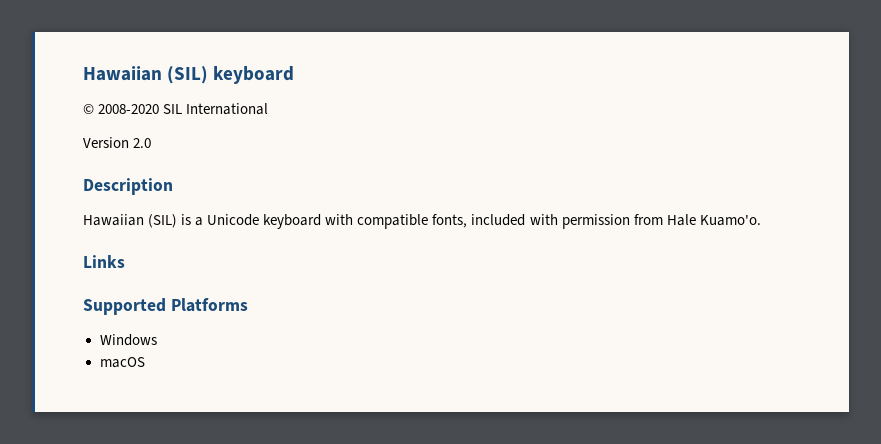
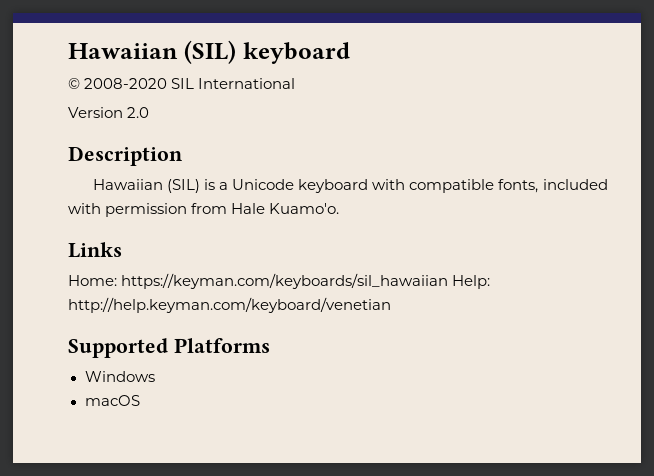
(125, 261) none -> [68,273,491,289] [68,297,391,313] // Home: https://keyman.com/keyboards/sil_hawaiian Help: http://help.keyman.com/keyboard/venetian

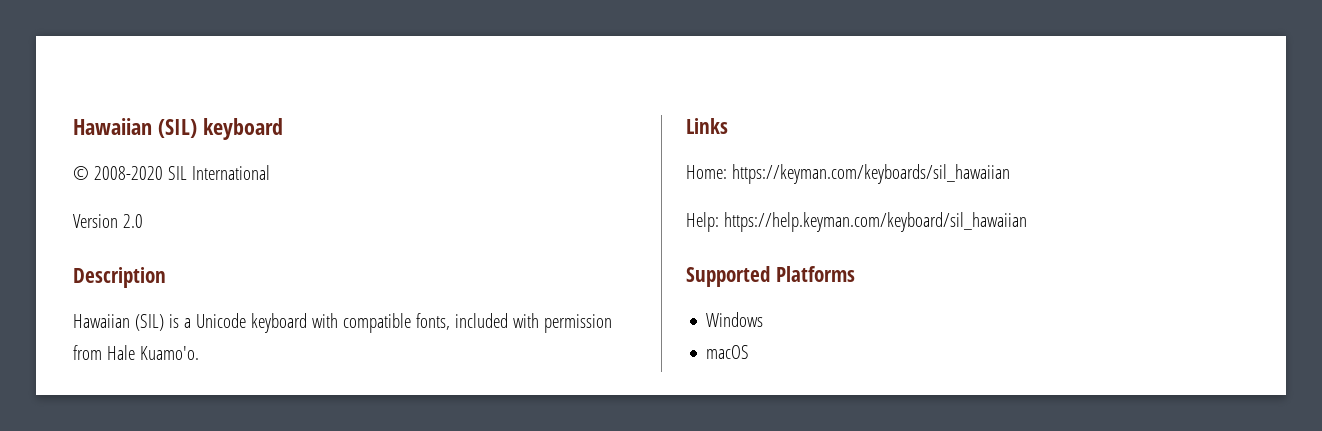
[452,275,491,289] [68,297,391,313] Help: http://help.keyman.com/keyboard/venetian -> [686,212,1027,232] // Help: https://help.keyman.com/keyboard/sil_hawaiian

